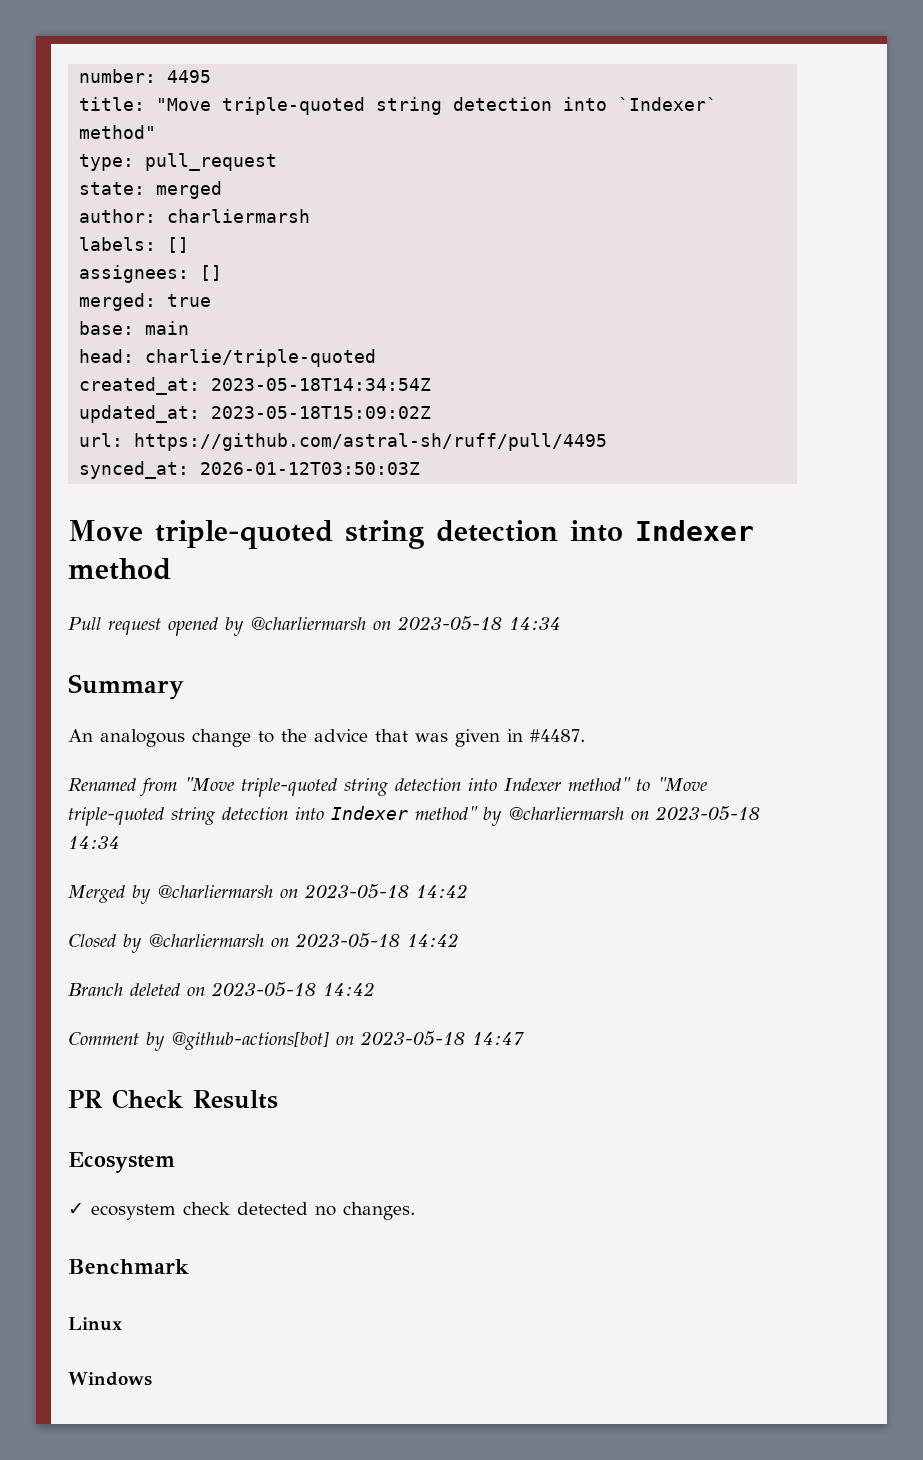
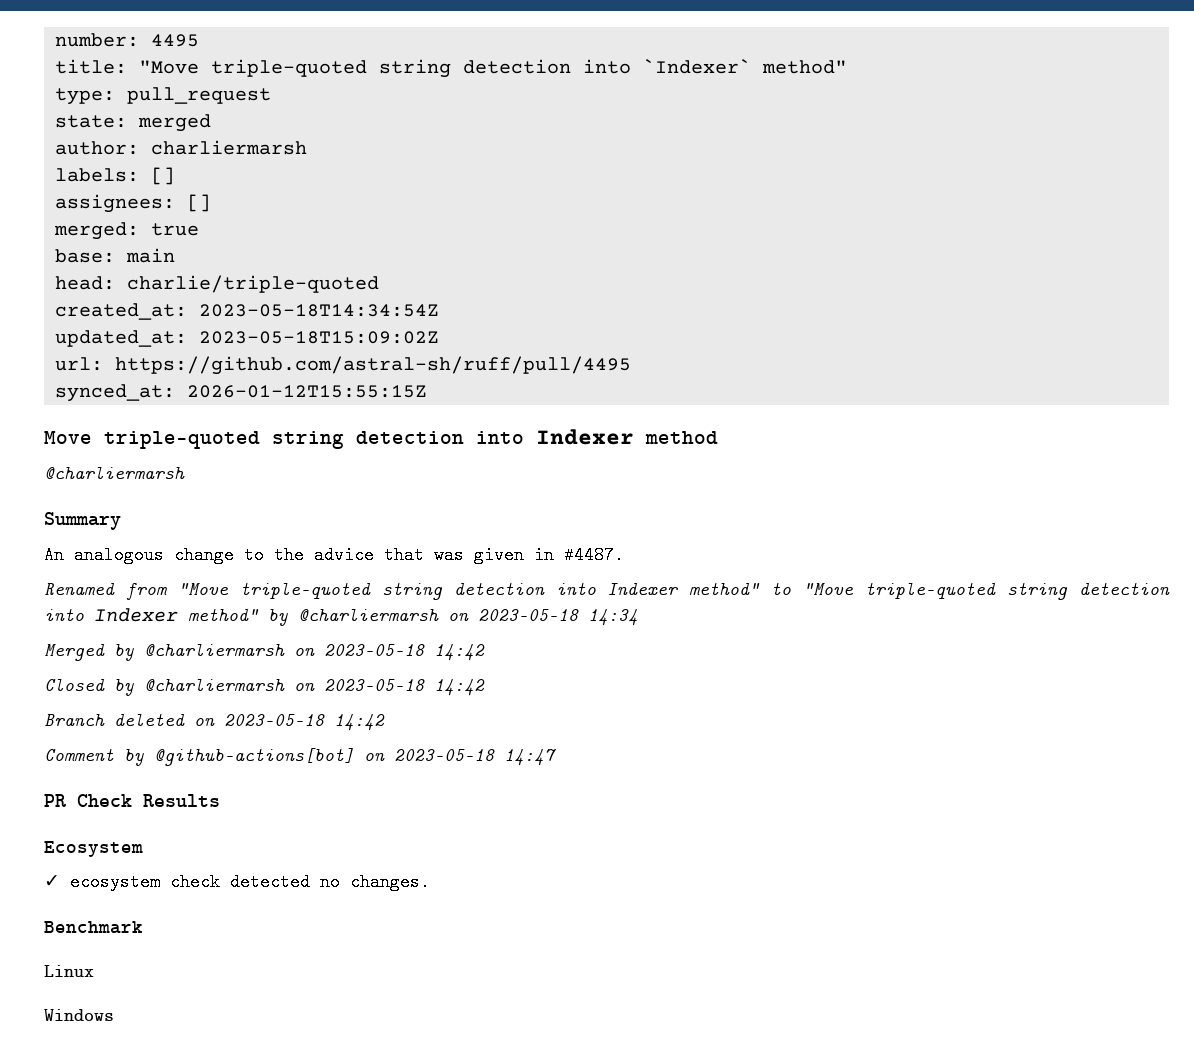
[200,462,421,475] 2026-01-12T03:50:03Z -> [187,385,428,398] 2026-01-12T15:55:15Z
[68,616,561,636] Pull request opened by @charliermarsh on 2023-05-18 14:34 -> [44,466,185,479] @charliermarsh

